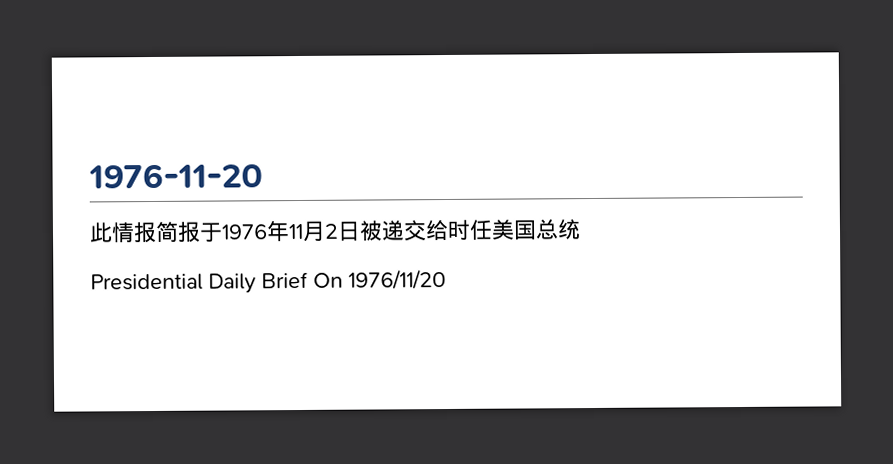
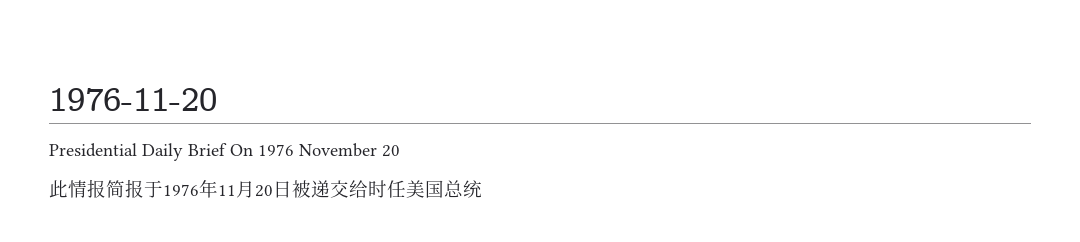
(263, 176) none -> [49,143,400,161] // Presidential Daily Brief On 1976 November 20
[324,223,339,239] 2 -> [255,185,273,197] 20
[90,269,446,294] // Presidential Daily Brief On 1976/11/20 -> (482, 189) none

